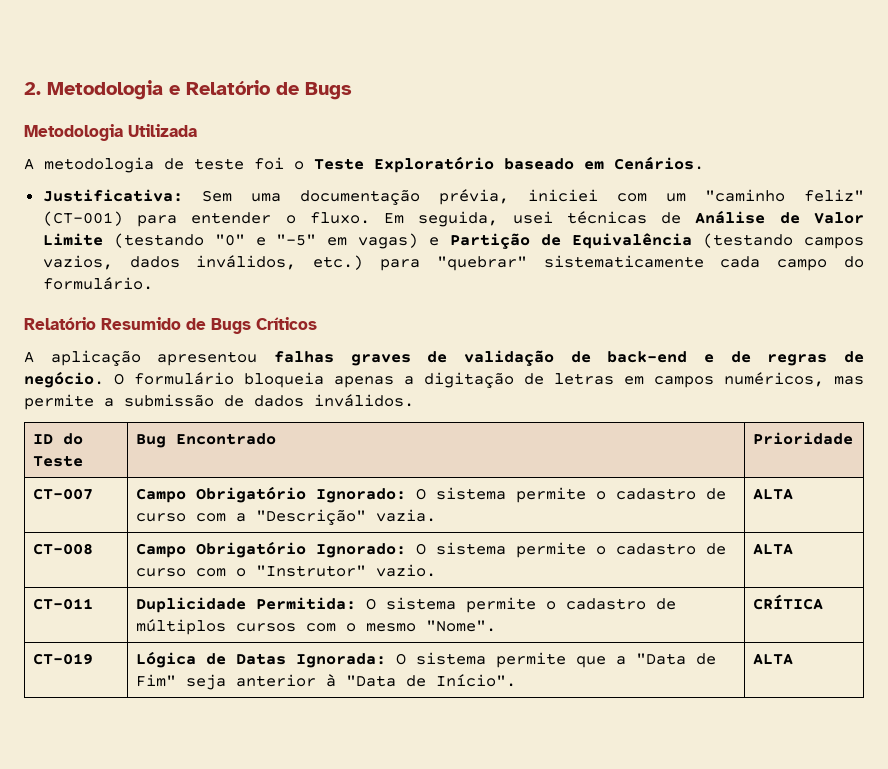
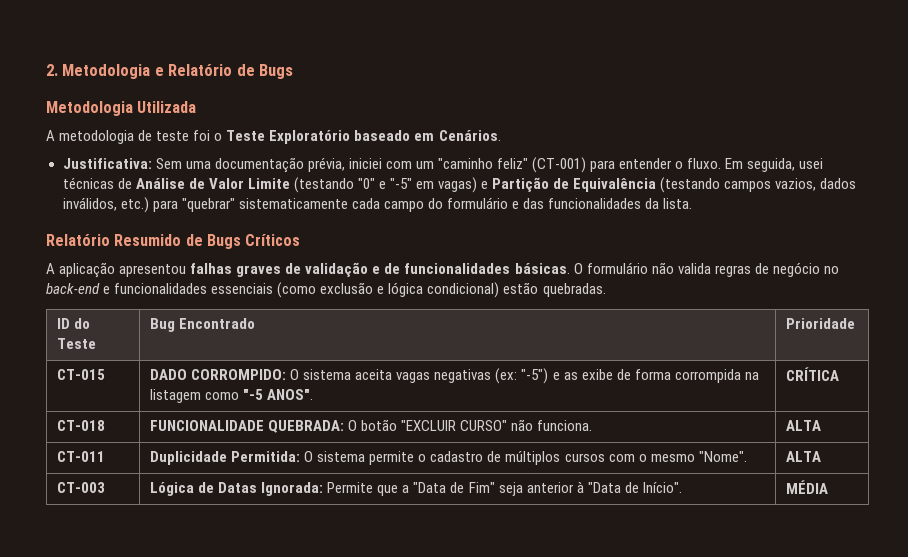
[42,277,153,290] formulário. -> [446,197,693,209] formulário e das funcionalidades da lista.
[570,351,864,366] [24,371,864,388] [24,394,414,410] de back-end e de regras de negócio. O formulário bloqueia apenas a digitação de letras em campos numéricos, mas permite a submissão de dados inválidos. -> [372,262,839,277] [46,282,606,298] e de funcionalidades básicas. O formulário não valida regras de negócio no back-end e funcionalidades essenciais (como exclusão e lógica condicional) estão quebradas.
[32,488,93,500] [135,486,726,503] [135,509,436,525] [752,488,793,500] [32,543,93,555] [135,541,726,558] [135,564,436,577] CT-007 | Campo Obrigatório Ignorado: O sistema permite o cadastro de curso com a "Descrição" vazia. | ALTA // CT-008 | Campo Obrigatório Ignorado: O sistema permite o cadastro de curso com o "Instrutor" vazio. -> [57,369,106,380] [150,368,759,384] [150,389,314,403] [786,367,840,381] [57,420,106,431] [150,419,593,433] CT-015 | DADO CORROMPIDO: O sistema aceita vagas negativas (ex: "-5") e as exibe de forma corrompida na listagem como "-5 ANOS". | CRÍTICA // CT-018 | FUNCIONALIDADE QUEBRADA: O botão "EXCLUIR CURSO" não funciona.
[752,594,823,610] [32,653,93,665] CRÍTICA // CT-019 -> [786,451,822,462] [57,482,106,493] ALTA // CT-003
[395,652,566,668] O sistema permite -> [327,482,374,493] Permite
[752,653,793,665] ALTA -> [786,480,829,494] MÉDIA

